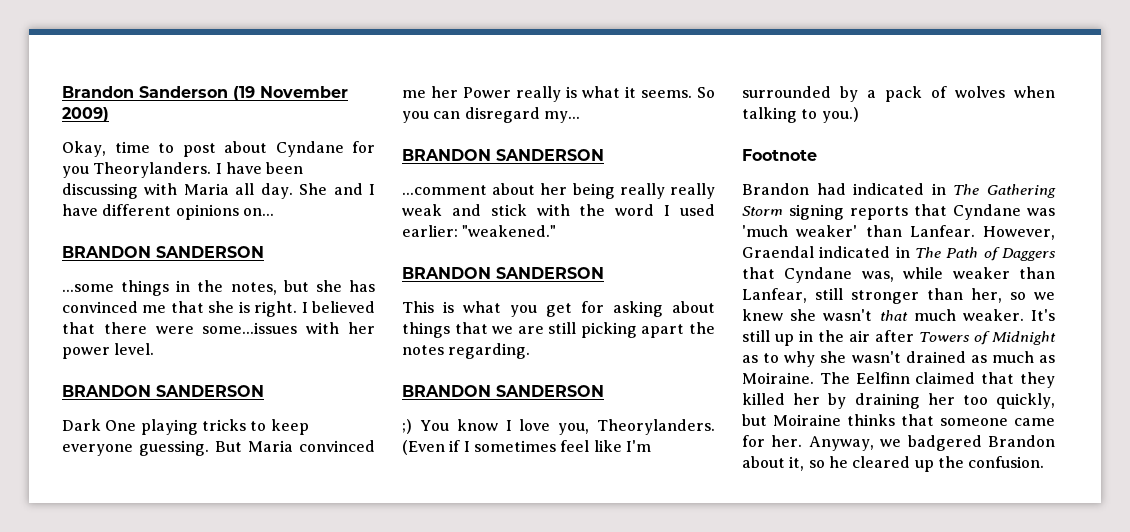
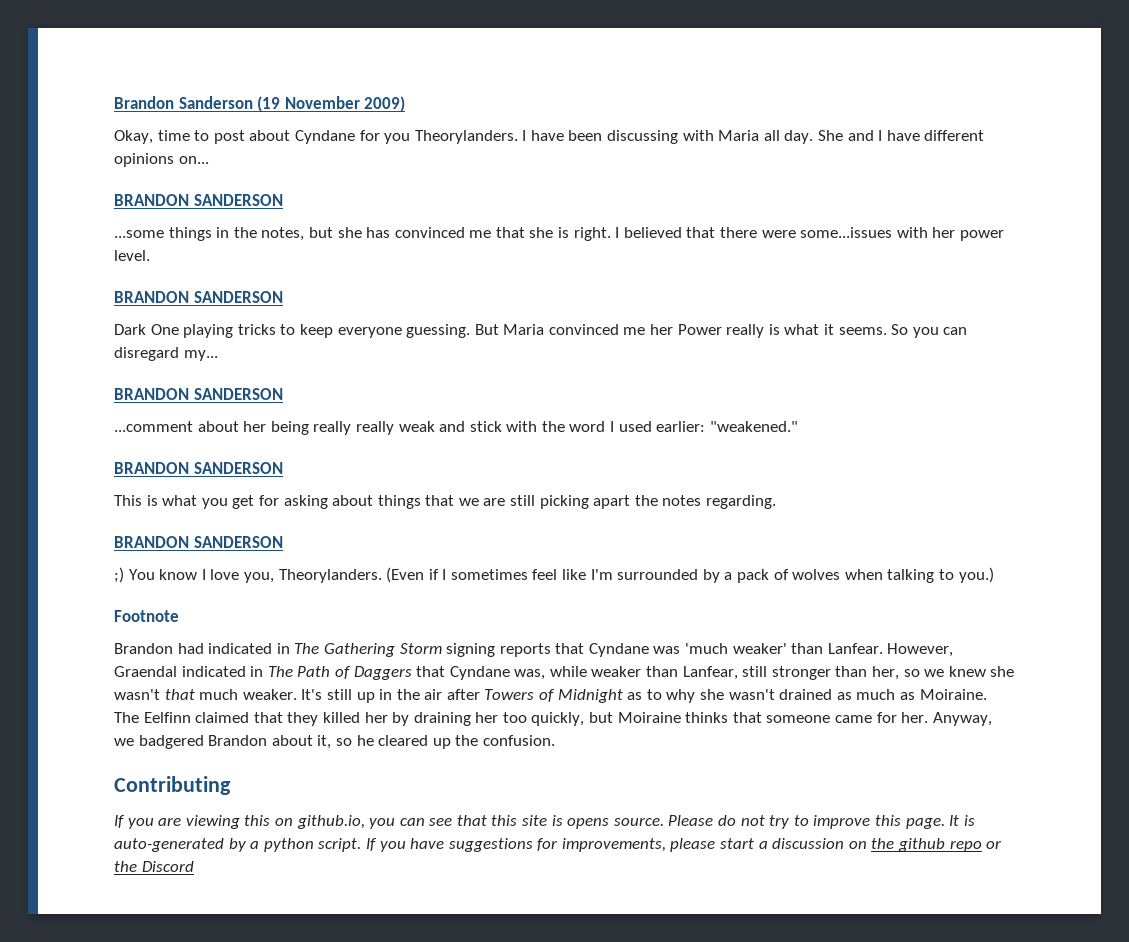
(1045, 462) none -> [114,776,231,795] [114,815,975,829] [114,838,1002,852] [114,861,194,872] // Contributing // If you are viewing this on github.io, you can see that this site is opens source. Please do not try to improve this page. It is auto-generated by a python script. If you have suggestions for improvements, please start a discussion on the github repo or the Discord

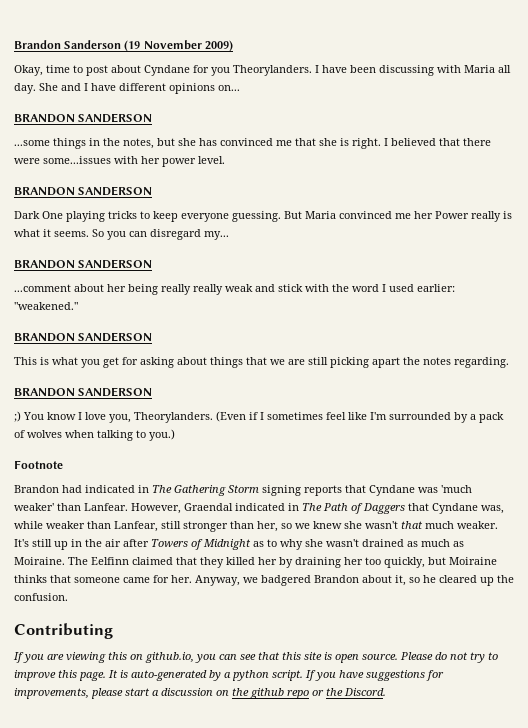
[567,818,610,829] opens -> [335,654,359,663] open
[141,861,194,872] Discord -> [344,688,386,696] Discord.

